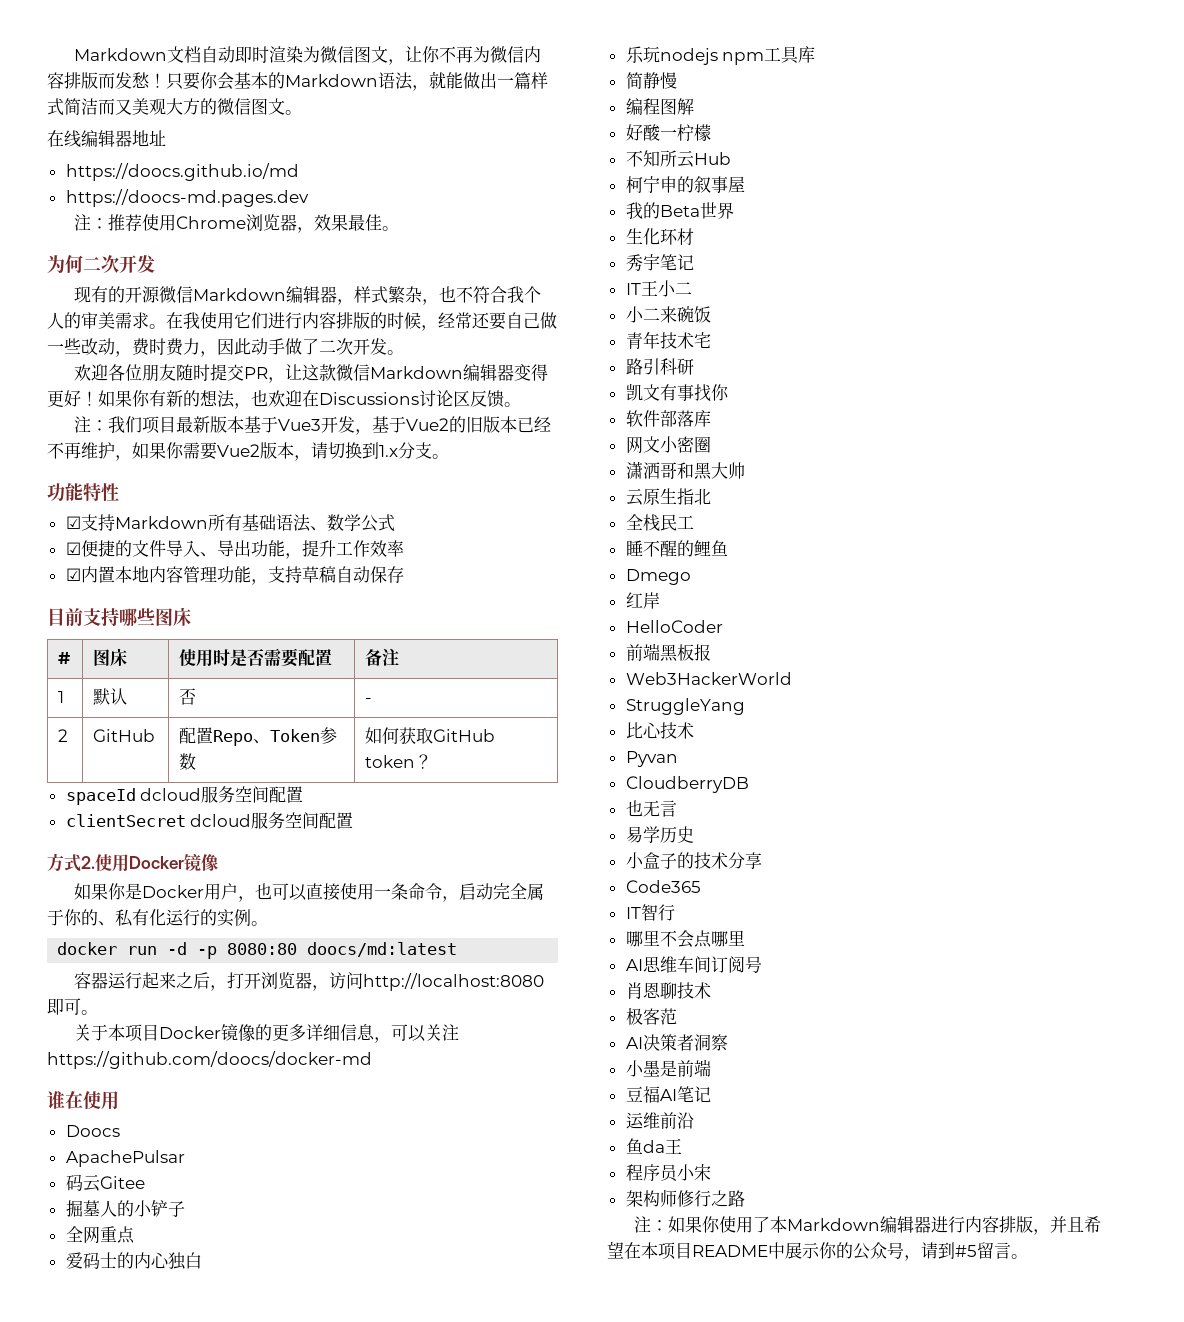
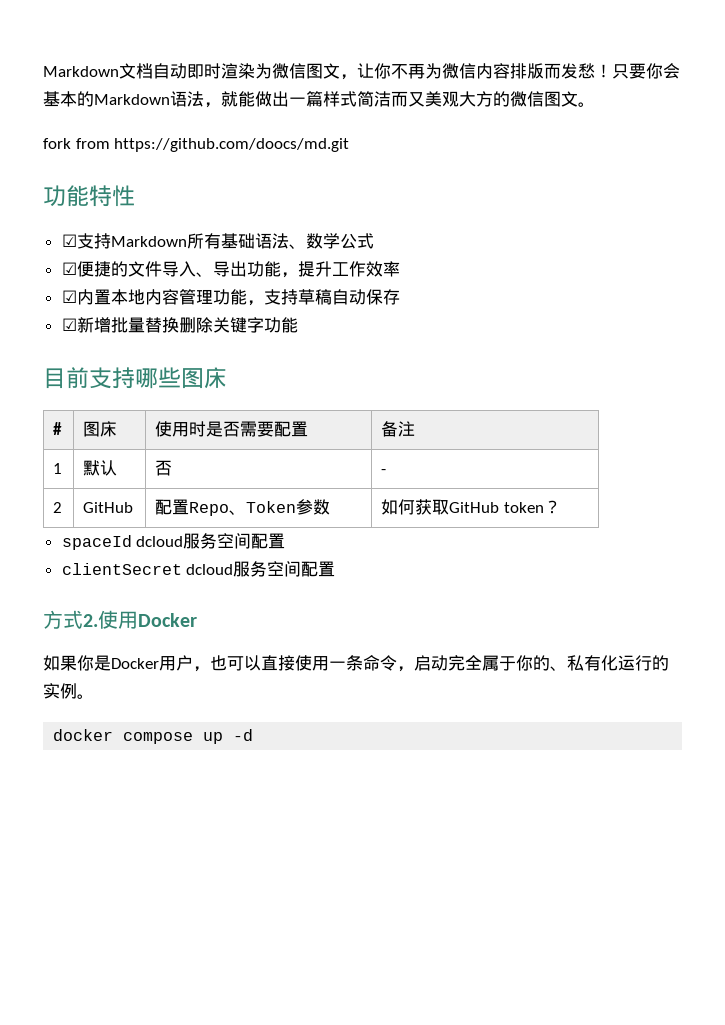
[47,130,166,148] [65,163,299,181] [65,189,309,207] [74,214,400,233] [47,255,155,273] [74,286,542,305] [47,312,557,331] [47,338,404,357] [74,364,549,383] [47,390,521,409] [74,416,552,435] [47,442,449,461] 在线编辑器地址 // https://doocs.github.io/md // https://doocs-md.pages.dev // 注：推荐使用Chrome浏览器，效果最佳。 // 为何二次开发 // 现有的开源微信Markdown编辑器，样式繁杂，也不符合我个人的审美需求。在我使用它们进行内容排版的时候，经常还要自己做一些改动，费时费力，因此动手做了二次开发。 // 欢迎各位朋友随时提交PR，让这款微信Markdown编辑器变得更好！如果你有新的想法，也欢迎在Discussions讨论区反馈。 // 注：我们项目最新版本基于Vue3开发，基于Vue2的旧版本已经不再维护，如果你需要Vue2版本，请切换到1.x分支。 -> [43,138,350,152] fork from https://github.com/doocs/md.git
(404, 574) none -> [61,317,298,333] // ☑新增批量替换删除关键字功能
[184,854,218,871] 镜像 -> (197, 620) none
[127,942,458,959] [74,972,545,991] [47,998,98,1015] [74,1023,460,1043] [47,1051,372,1069] [47,1091,119,1110] [65,1125,120,1137] [65,1150,185,1167] [65,1174,145,1192] [65,1200,185,1217] [65,1226,135,1244] [65,1252,202,1270] [625,46,816,65] [625,72,677,89] [625,98,694,115] [625,124,711,141] [625,150,731,168] [625,176,745,193] [625,202,734,219] [625,228,694,246] [625,254,694,272] [625,280,692,297] [625,306,711,323] [625,331,711,349] [625,358,694,375] [625,383,729,402] [625,410,711,427] [625,436,711,454] [625,461,745,480] [625,488,711,506] [625,514,694,531] [625,540,728,557] [625,569,691,585] [625,592,660,609] [625,620,723,633] [625,643,711,662] [625,672,792,685] [625,698,745,715] [625,722,694,739] [625,751,678,767] [625,776,749,793] [625,800,677,817] [625,826,694,843] [625,852,762,869] [625,880,701,893] [625,904,675,921] [625,930,745,948] [625,956,762,973] [625,982,711,999] [625,1007,677,1025] [625,1034,728,1051] [625,1059,711,1077] [625,1086,711,1103] [625,1112,694,1129] [625,1138,682,1154] [625,1164,711,1182] [625,1189,745,1207] [634,1216,1102,1235] [607,1241,1028,1261] run -d -p 8080:80 doocs/md:latest // 容器运行起来之后，打开浏览器，访问http://localhost:8080即可。 // 关于本项目Docker镜像的更多详细信息，可以关注https://github.com/doocs/docker-md // 谁在使用 // Doocs // ApachePulsar // 码云Gitee // 掘墓人的小铲子 // 全网重点 // 爱码士的内心独白 // 乐玩nodejs npm工具库 // 简静慢 // 编程图解 // 好酸一柠檬 // 不知所云Hub // 柯宁申的叙事屋 // 我的Beta世界 // 生化环材 // 秀宇笔记 // IT王小二 // 小二来碗饭 // 青年技术宅 // 路引科研 // 凯文有事找你 // 软件部落库 // 网文小密圈 // 潇洒哥和黑大帅 // 云原生指北 // 全栈民工 // 睡不醒的鲤鱼 // Dmego // 红岸 // HelloCoder // 前端黑板报 // Web3HackerWorld // StruggleYang // 比心技术 // Pyvan // CloudberryDB // 也无言 // 易学历史 // 小盒子的技术分享 // Code365 // IT智行 // 哪里不会点哪里 // AI思维车间订阅号 // 肖恩聊技术 // 极客范 // AI决策者洞察 // 小墨是前端 // 豆福AI笔记 // 运维前沿 // 鱼da王 // 程序员小宋 // 架构师修行之路 // 注：如果你使用了本Markdown编辑器进行内容排版，并且希望在本项目README中展示你的公众号，请到#5留言。 -> [123,729,254,744] compose up -d

